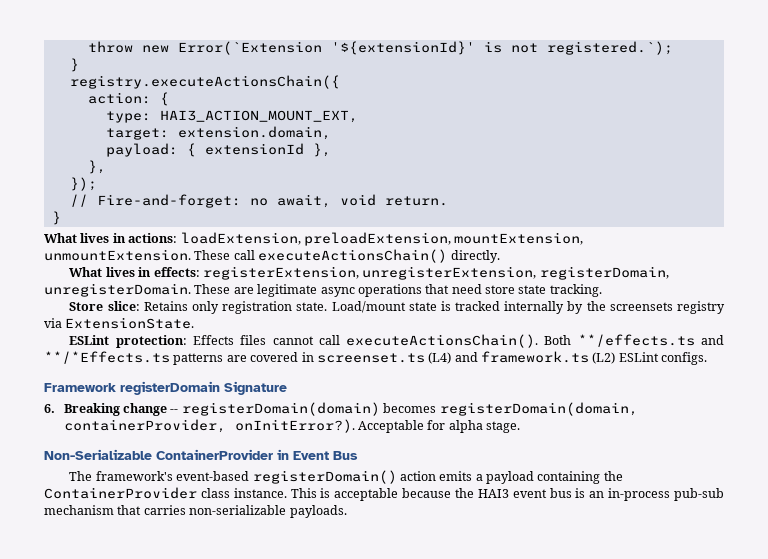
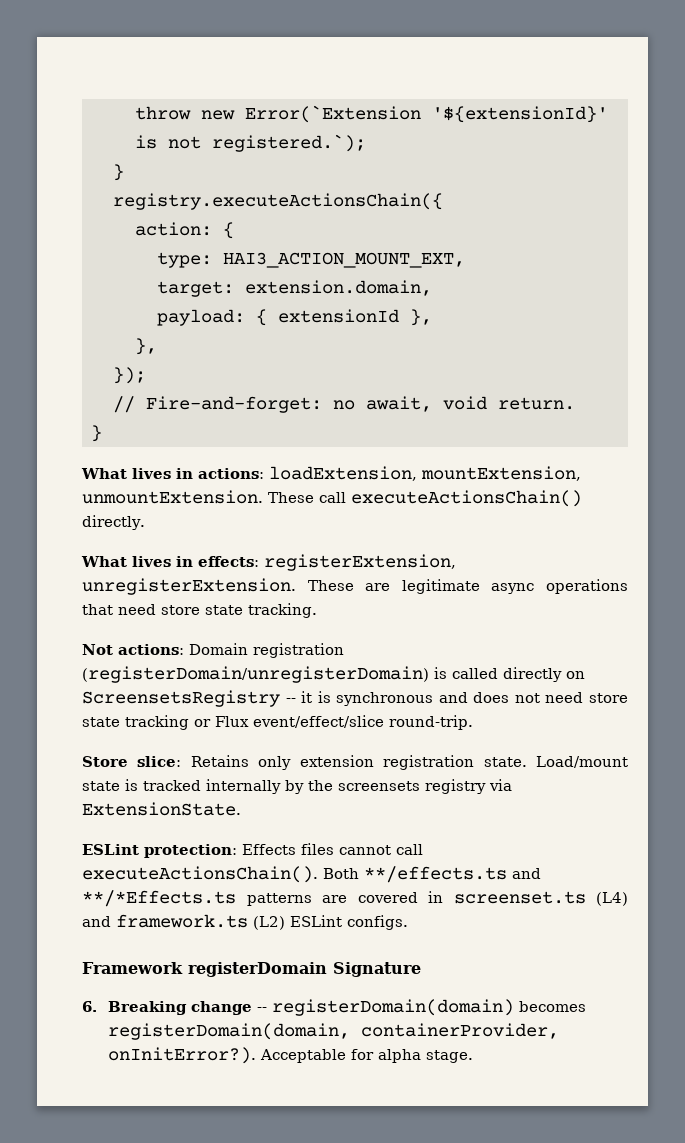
[303,232,451,246] preloadExtension, -> (417, 473) none
[362,266,669,280] [44,283,191,297] unregisterExtension, registerDomain, unregisterDomain. -> [82,578,296,595] unregisterExtension.
(602, 290) none -> [82,643,344,658] [82,666,585,683] [82,690,628,707] [82,715,473,730] // Not actions: Domain registration (registerDomain/unregisterDomain) is called directly on ScreensetsRegistry -- it is synchronous and does not need store state tracking or Flux event/effect/slice round-trip.
(219, 307) none -> [299,755,374,767] extension
[44,449,358,460] [69,470,623,484] [44,487,724,501] [44,505,347,518] // Non-Serializable ContainerProvider in Event Bus // The framework's event-based registerDomain() action emits a payload containing the ContainerProvider class instance. This is acceptable because the HAI3 event bus is an in-process pub-sub mechanism that carries non-serializable payloads. -> (474, 1056) none

